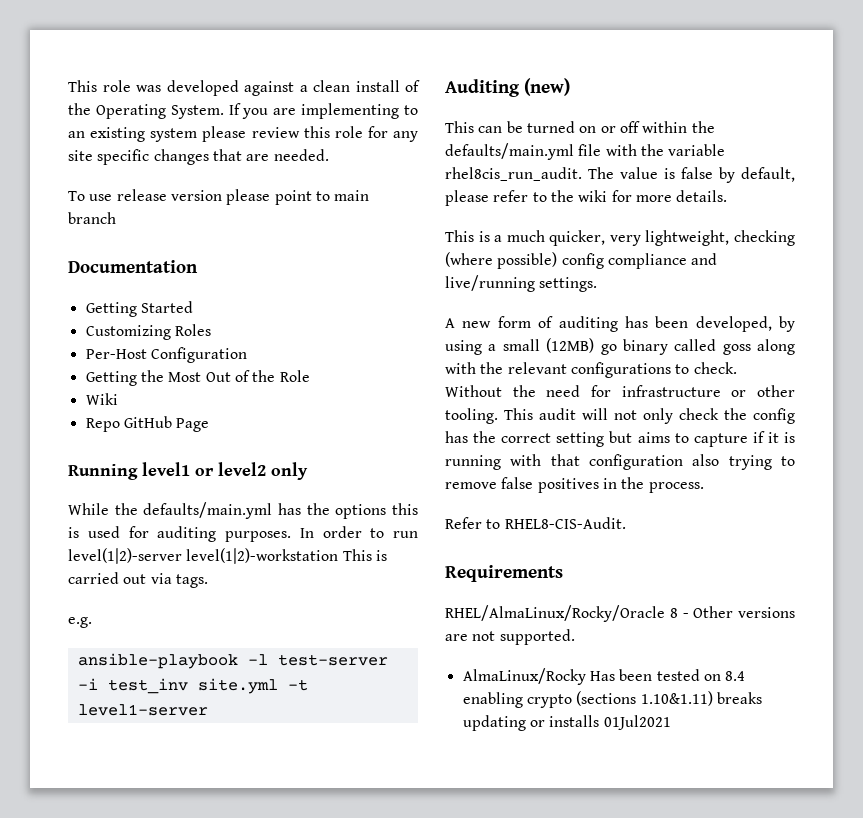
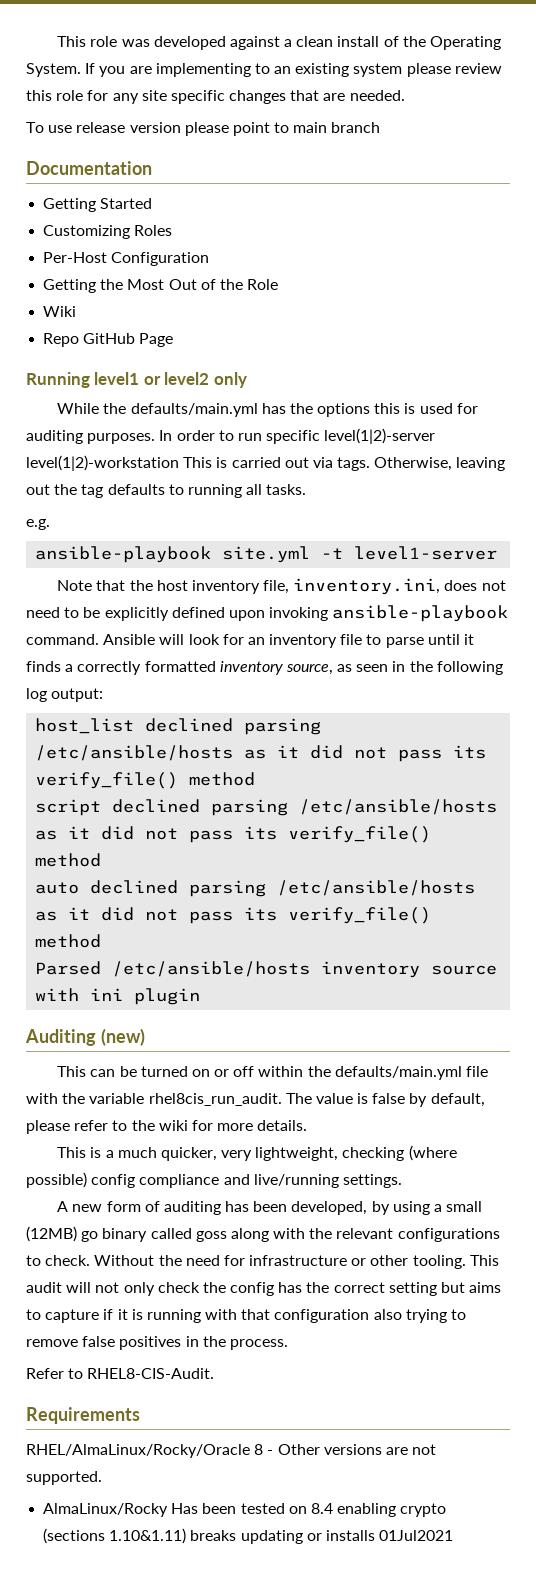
(418, 534) none -> [266,430,321,444] specific
[68,617,92,628] [77,653,388,669] [77,678,308,694] [77,704,208,716] // e.g. // ansible-playbook -l test-server -i test_inv site.yml -t level1-server -> [374,457,506,471] [26,484,307,498] [26,519,50,530] [35,546,498,563] [57,578,506,595] [26,605,509,622] [26,634,475,648] [26,661,503,675] [26,688,104,702] [35,718,322,735] [35,745,487,762] [35,772,256,789] [35,799,498,816] [35,826,432,843] [35,853,102,867] [35,880,476,897] [35,907,432,924] [35,934,102,948] [35,961,498,978] [35,988,201,1005] Otherwise, leaving out the tag defaults to running all tasks. // e.g. // ansible-playbook site.yml -t level1-server // Note that the host inventory file, inventory.ini, does not need to be explicitly defined upon invoking ansible-playbook command. Ansible will look for an inventory file to parse until it finds a correctly formatted inventory source, as seen in the following log output: // host_list declined parsing /etc/ansible/hosts as it did not pass its verify_file() method // script declined parsing /etc/ansible/hosts as it did not pass its verify_file() method // auto declined parsing /etc/ansible/hosts as it did not pass its verify_file() method // Parsed /etc/ansible/hosts inventory source with ini plugin

